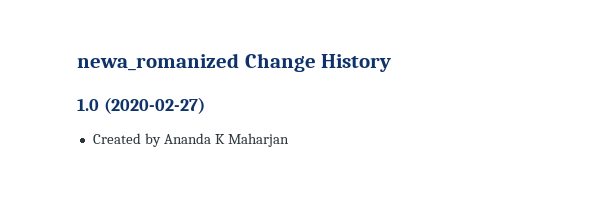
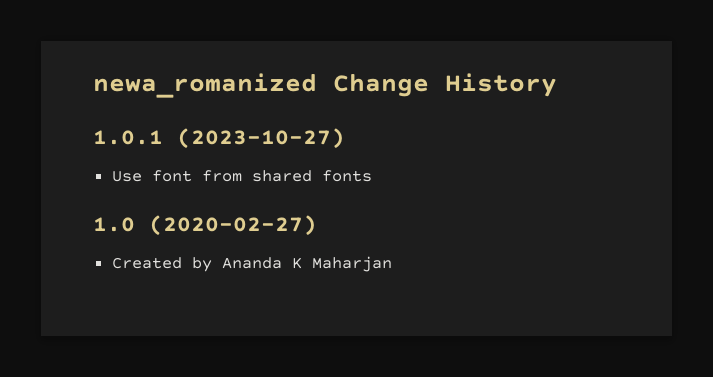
(392, 63) none -> [93,128,345,149] [111,170,372,182] // 1.0.1 (2023-10-27) // Use font from shared fonts

